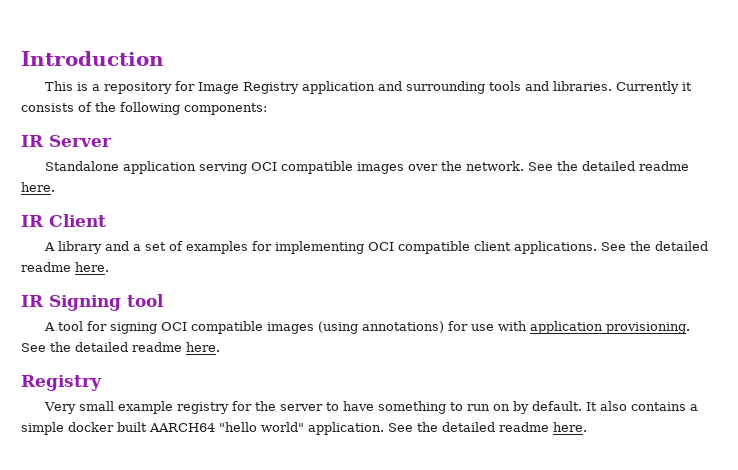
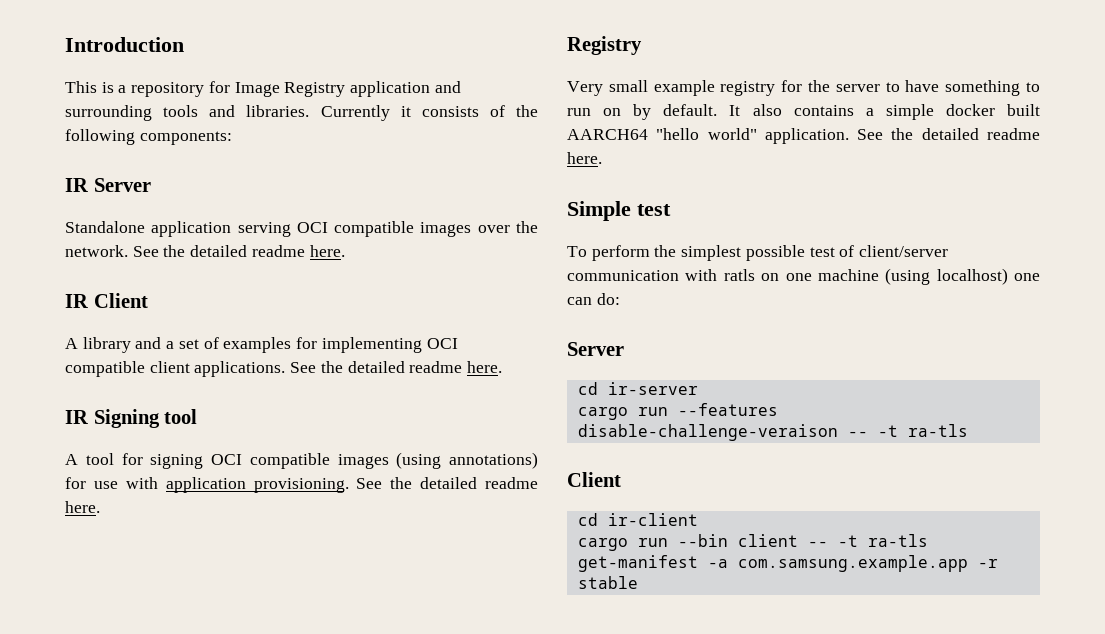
(587, 427) none -> [567,201,671,221] [567,245,949,261] [567,268,1040,285] [567,293,620,305] [567,342,624,356] [577,382,698,395] [577,403,778,420] [577,424,968,441] [567,472,621,487] [577,513,698,526] [577,534,928,551] [577,555,998,572] [577,576,638,589] // Simple test // To perform the simplest possible test of client/server communication with ratls on one machine (using localhost) one can do: // Server // cd ir-server // cargo run --features disable-challenge-veraison -- -t ra-tls // Client // cd ir-client // cargo run --bin client -- -t ra-tls get-manifest -a com.samsung.example.app -r stable

